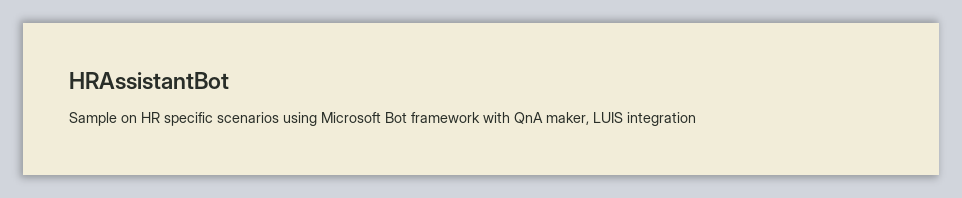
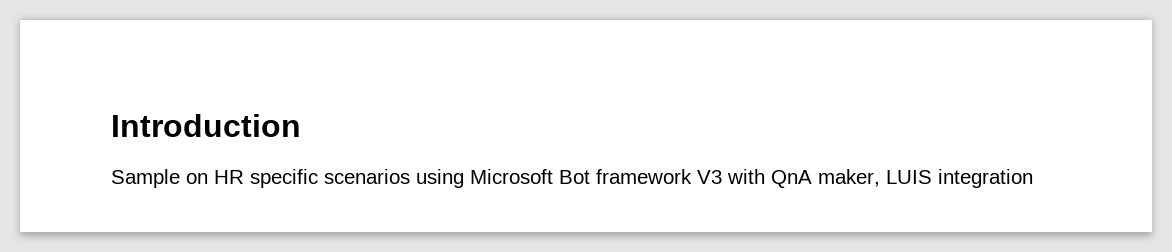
[69,72,229,90] HRAssistantBot -> [111,114,301,137] Introduction
(480, 117) none -> [697,170,722,184] V3

